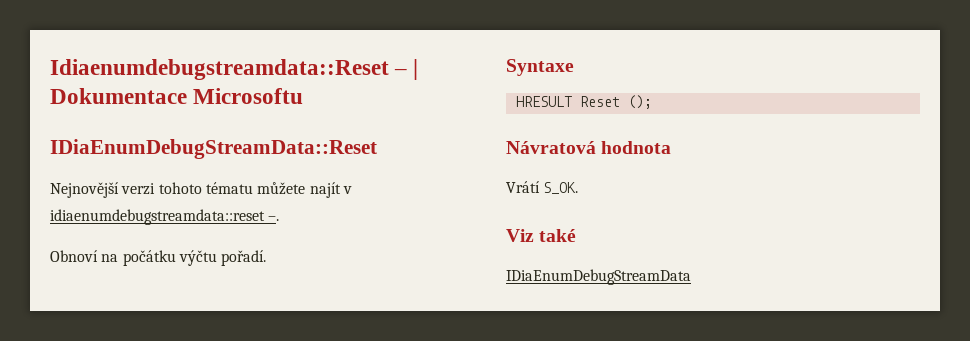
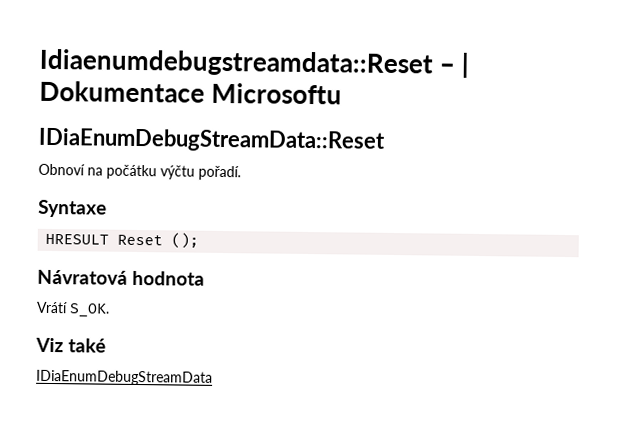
[50,182,352,198] [50,209,280,225] // Nejnovější verzi tohoto tématu můžete najít v idiaenumdebugstreamdata::reset –. -> (386, 140) none

